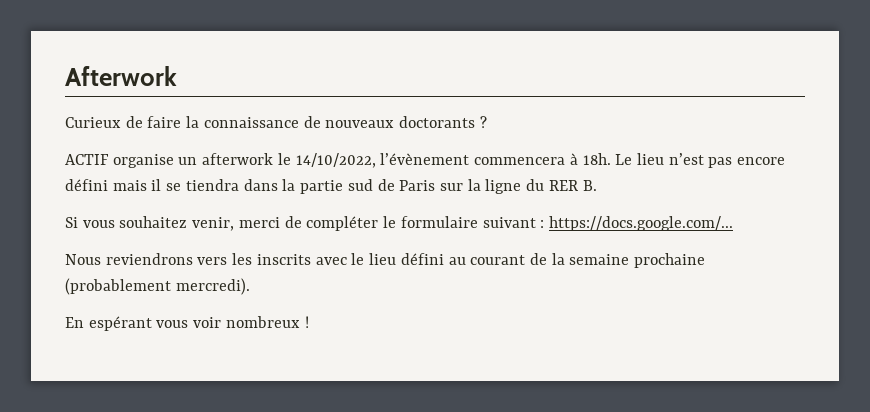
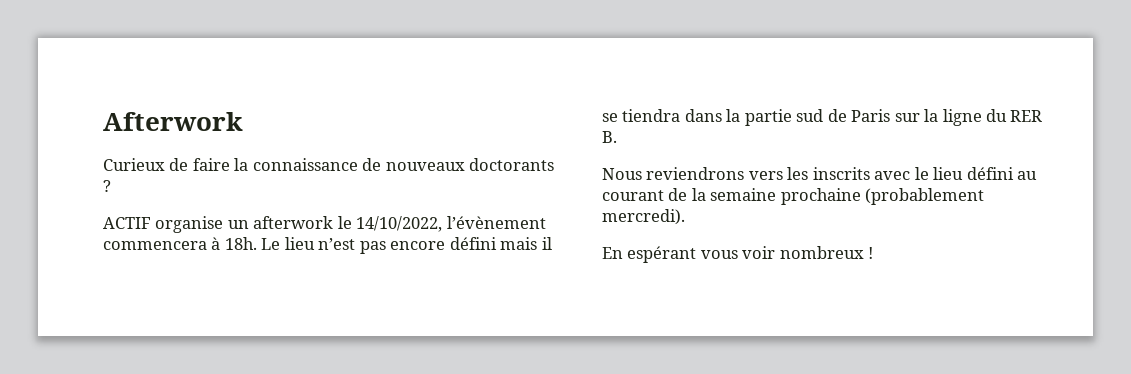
[65,216,733,231] // Si vous souhaitez venir, merci de compléter le formulaire suivant : https://docs.google.com/... -> (617, 137) none

